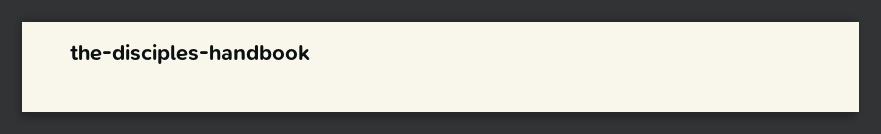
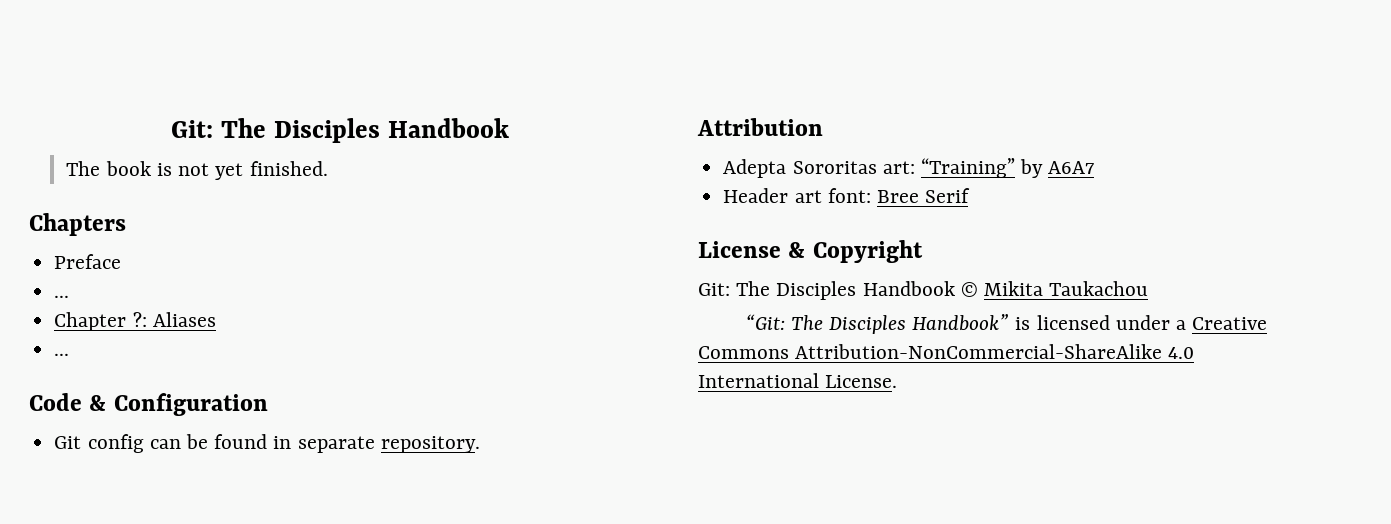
[70,44,310,64] the-disciples-handbook -> [171,118,509,143] [66,161,328,180] [29,213,126,236] [54,254,122,269] [54,295,70,298] [54,312,216,331] [54,353,70,356] [29,393,268,416] [54,434,480,453] [697,118,823,136] [723,158,1095,178] [723,188,971,203] [698,240,923,263] [698,281,1149,300] [744,314,1268,334] [698,344,1195,359] [698,373,898,388] Git: The Disciples Handbook // The book is not yet finished. // Chapters // Preface // ... // Chapter ?: Aliases // ... // Code & Configuration // Git config can be found in separate repository. // Attribution // Adepta Sororitas art: “Training” by A6A7 // Header art font: Bree Serif // License & Copyright // Git: The Disciples Handbook © Mikita Taukachou // “Git: The Disciples Handbook” is licensed under a Creative Commons Attribution-NonCommercial-ShareAlike 4.0 International License.

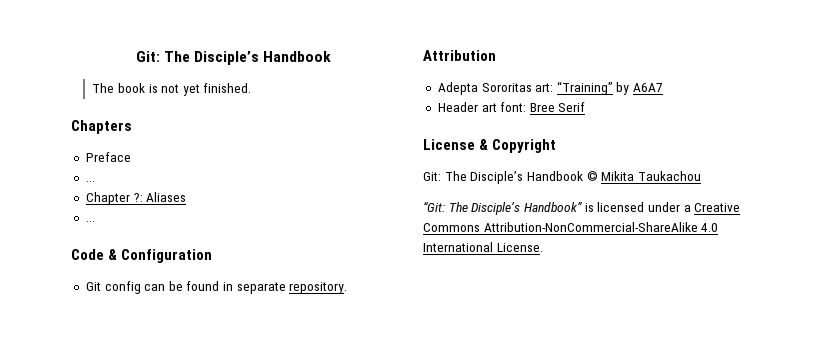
[171,118,380,143] Git: The Disciples -> [135,51,260,65] Git: The Disciple’s
[776,281,857,300] Disciples -> [470,171,524,184] Disciple’s
[829,315,907,334] Disciples -> [471,202,521,215] Disciple’s

